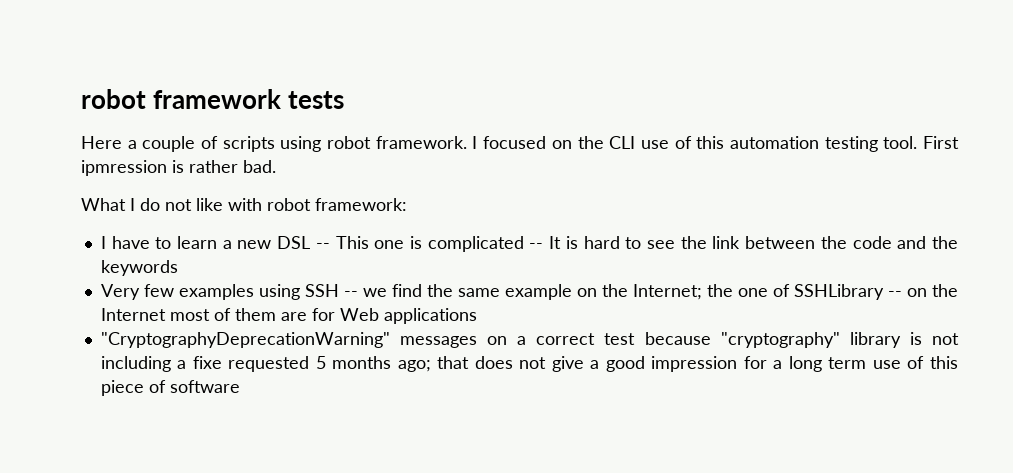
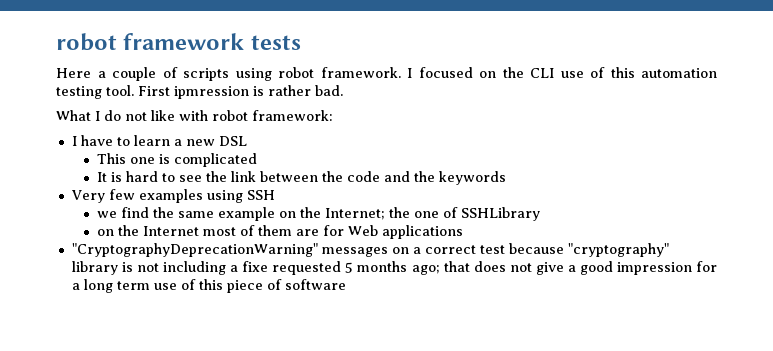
[315,243,330,249] -- -> (247, 141) //
[529,243,544,249] -- -> (257, 160) //
[343,291,358,297] -- -> (275, 195) //
[887,291,902,297] -- -> (540, 214) //

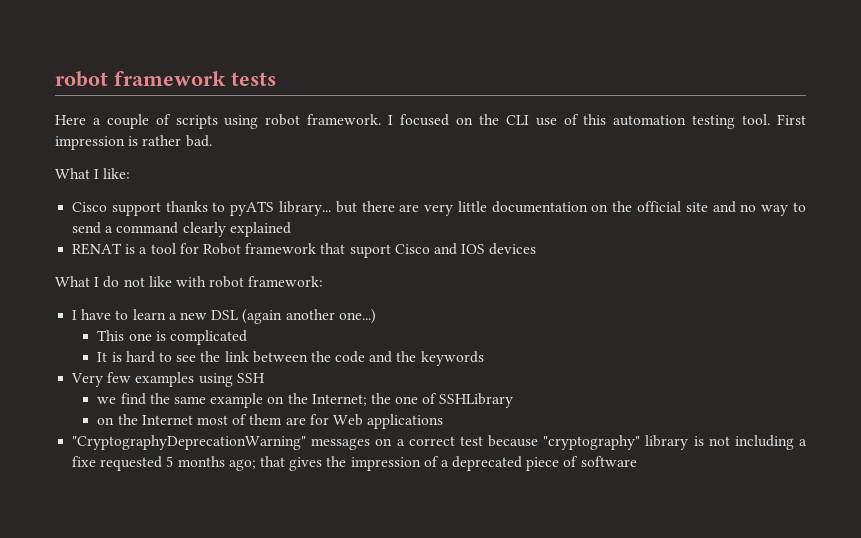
[174,86,249,99] ipmression -> [55,136,125,150] impression
(343, 90) none -> [55,168,131,179] [72,201,807,216] [72,222,291,237] [72,243,537,258] // What I like: // Cisco support thanks to pyATS library... but there are very little documentation on the official site and no way to send a command clearly explained // RENAT is a tool for Robot framework that suport Cisco and IOS devices
(247, 141) none -> [242,309,376,324] (again another one...)
[473,261,717,275] [71,279,223,293] does not give a good impression for a long term use of this -> [289,456,523,471] gives the impression of a deprecated

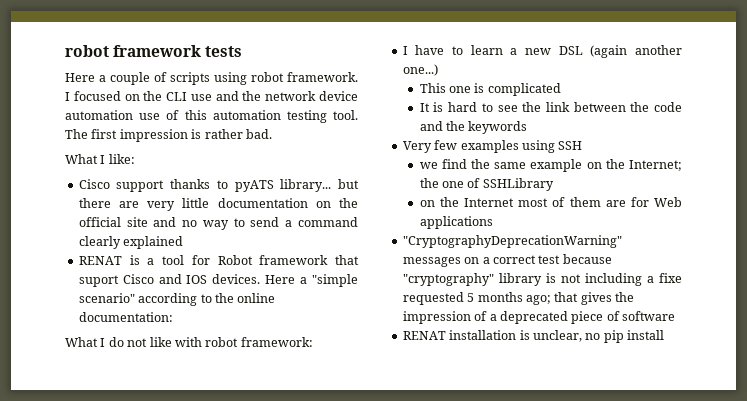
(557, 122) none -> [215,91,358,101] [65,110,161,120] and the network device automation use
[777,114,807,125] First -> [65,129,118,139] The first
[489,243,537,255] devices -> [212,274,358,287] [78,293,276,306] [78,312,173,322] devices. Here a "simple scenario" according to the online documentation:
(637, 461) none -> [402,330,664,343] // RENAT installation is unclear, no pip install

